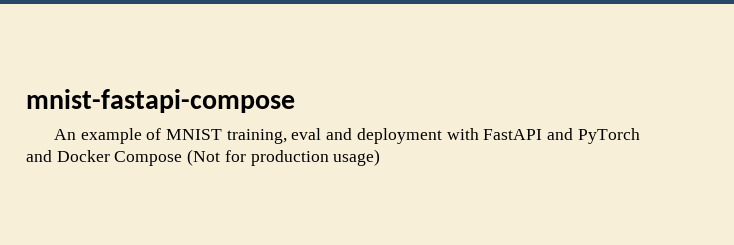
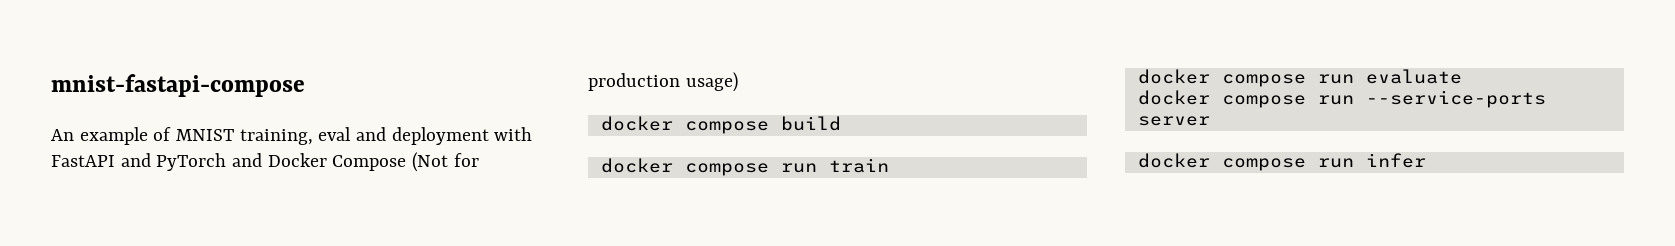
(381, 157) none -> [600,116,841,134] [600,158,889,176] [1137,69,1462,87] [1137,90,1546,108] [1137,116,1210,126] [1137,153,1426,171] // docker compose build // docker compose run train // docker compose run evaluate // docker compose run --service-ports server // docker compose run infer

